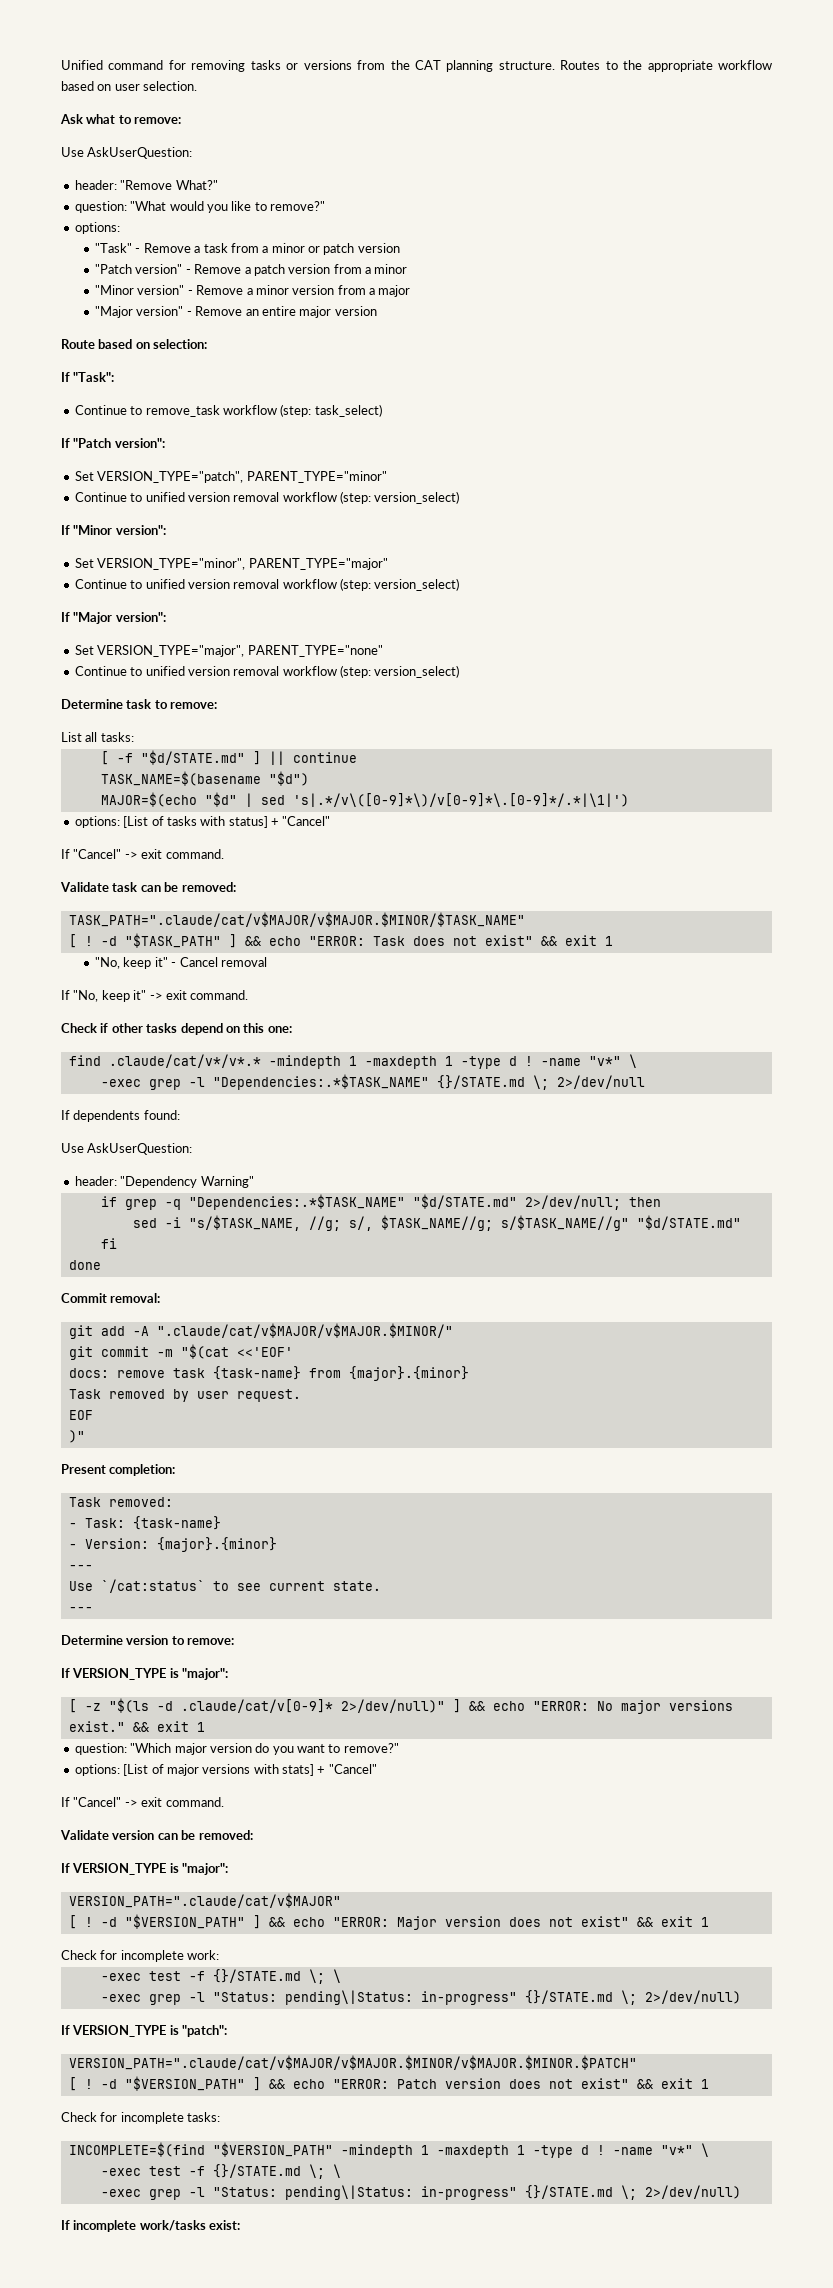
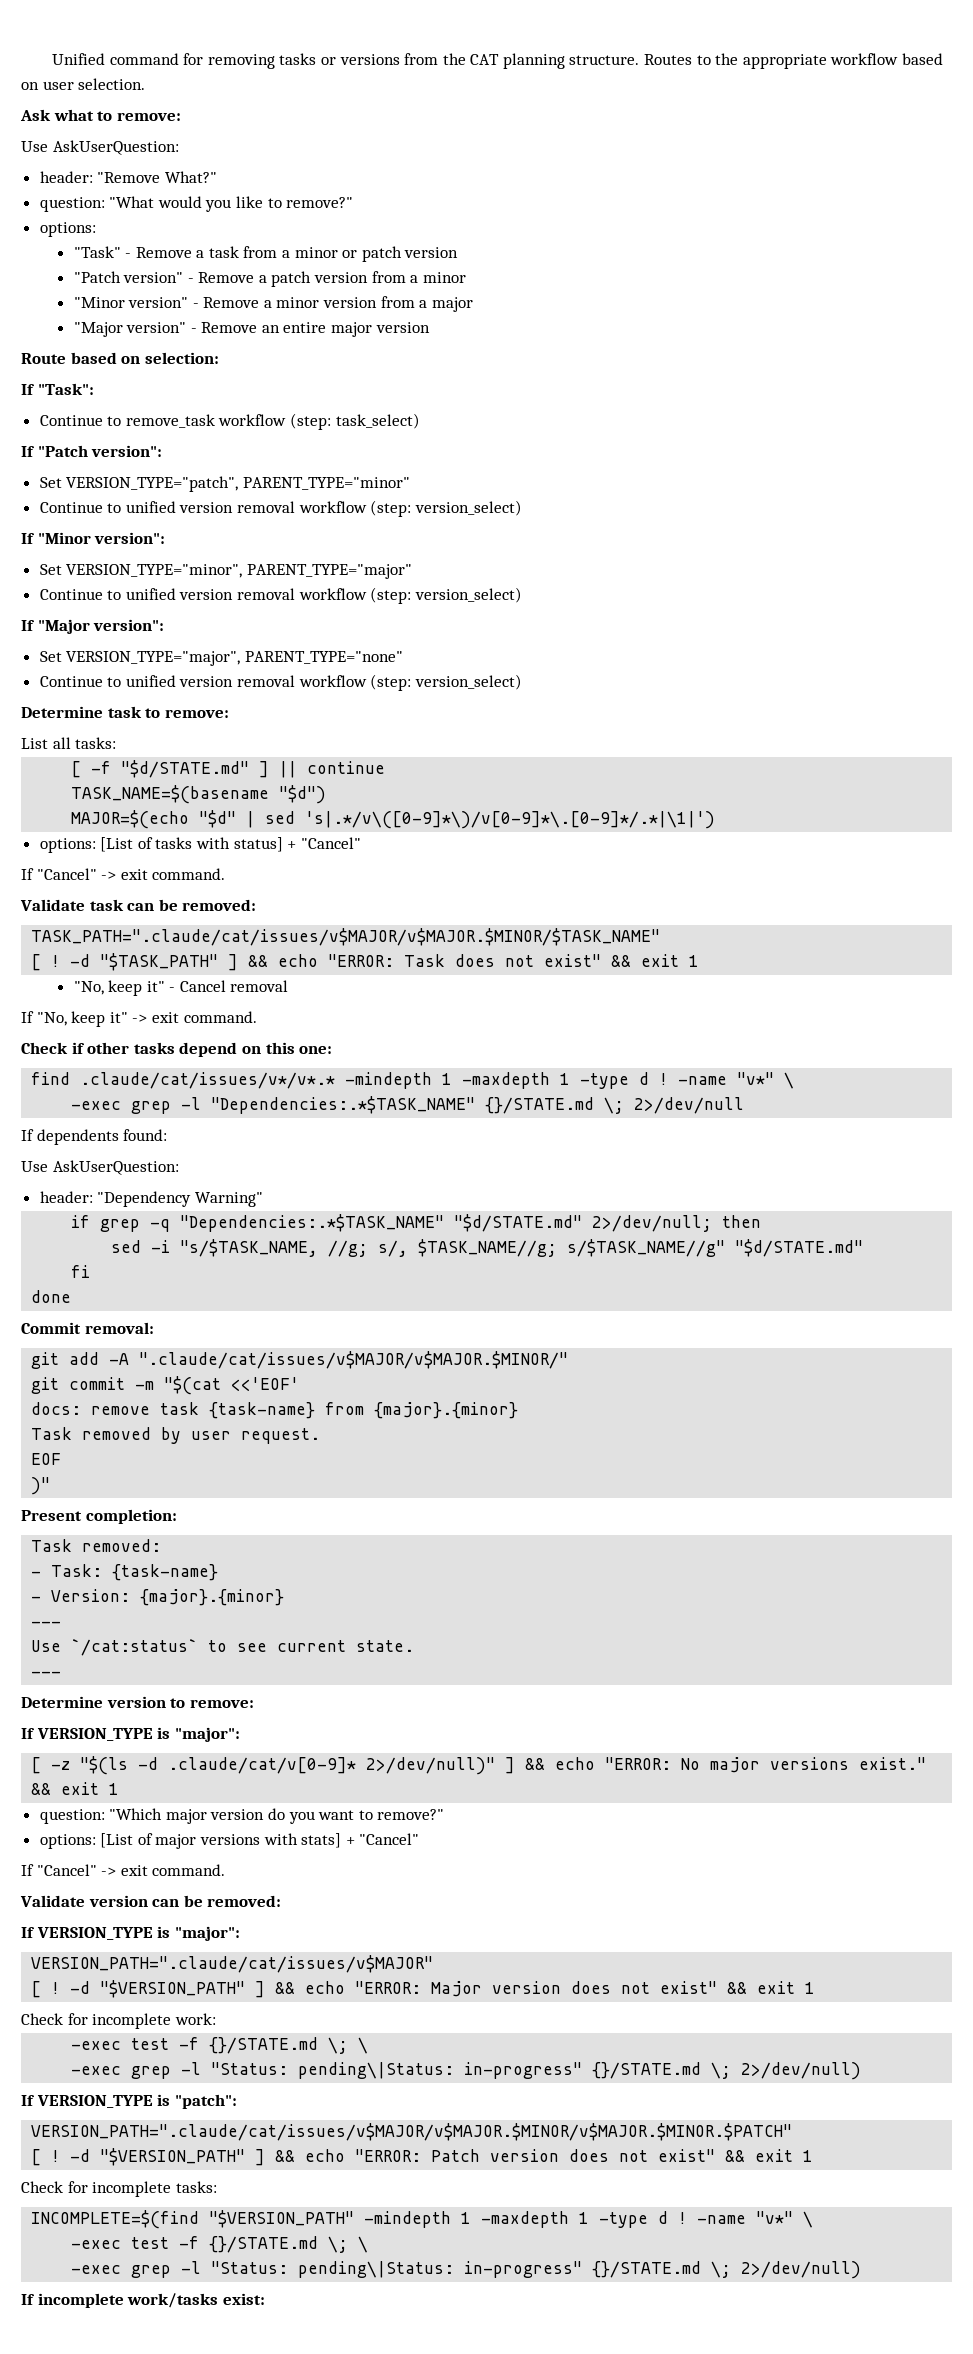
[68,912,525,927] TASK_PATH=".claude/cat/v$MAJOR/v$MAJOR.$MINOR/$TASK_NAME" -> [31,928,661,946] TASK_PATH=".claude/cat/issues/v$MAJOR/v$MAJOR.$MINOR/$TASK_NAME"
[108,1054,261,1068] .claude/cat/v*/v*.* -> [80,1072,336,1089] .claude/cat/issues/v*/v*.*
[156,1323,453,1338] ".claude/cat/v$MAJOR/v$MAJOR.$MINOR/" -> [139,1351,569,1369] ".claude/cat/issues/v$MAJOR/v$MAJOR.$MINOR/"
[68,1893,341,1908] VERSION_PATH=".claude/cat/v$MAJOR" -> [31,1955,434,1973] VERSION_PATH=".claude/cat/issues/v$MAJOR"
[68,2055,637,2070] VERSION_PATH=".claude/cat/v$MAJOR/v$MAJOR.$MINOR/v$MAJOR.$MINOR.$PATCH" -> [31,2123,793,2141] VERSION_PATH=".claude/cat/issues/v$MAJOR/v$MAJOR.$MINOR/v$MAJOR.$MINOR.$PATCH"

